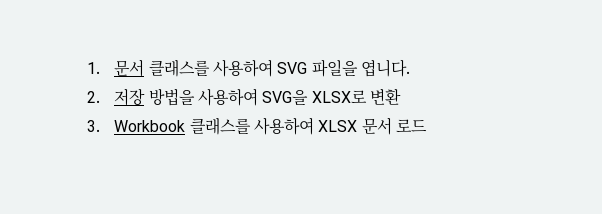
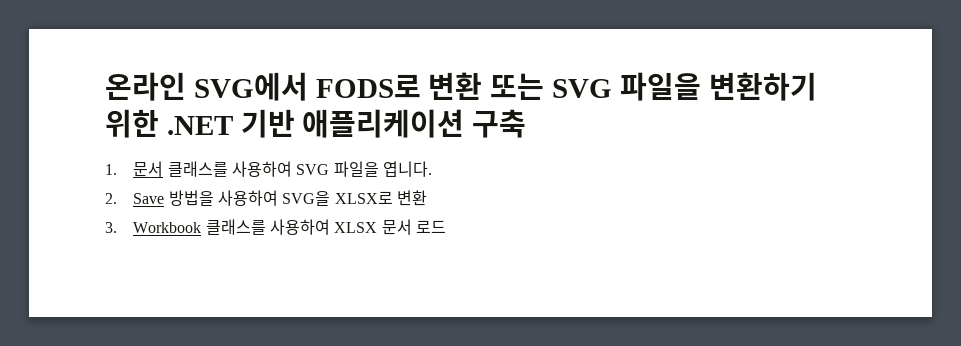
(87, 68) none -> [105,72,817,101] [105,109,527,138] 온라인 SVG에서 FODS로 변환 또는 SVG 파일을 변환하기 위한 .NET 기반 애플리케이션 구축 //
[114,88,146,106] 저장 -> [133,193,165,204] Save

